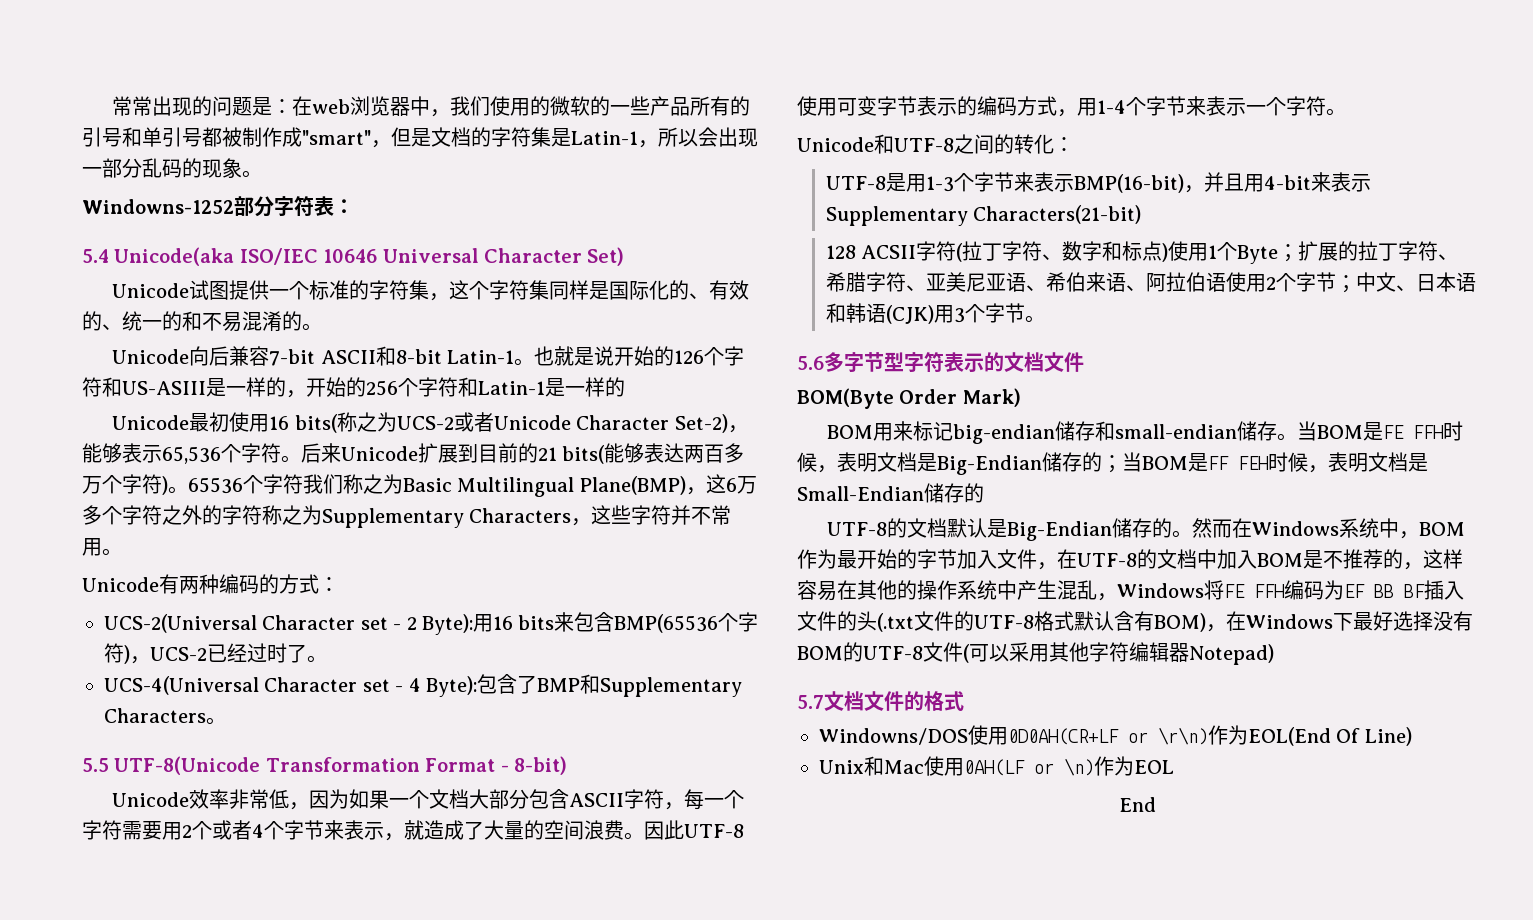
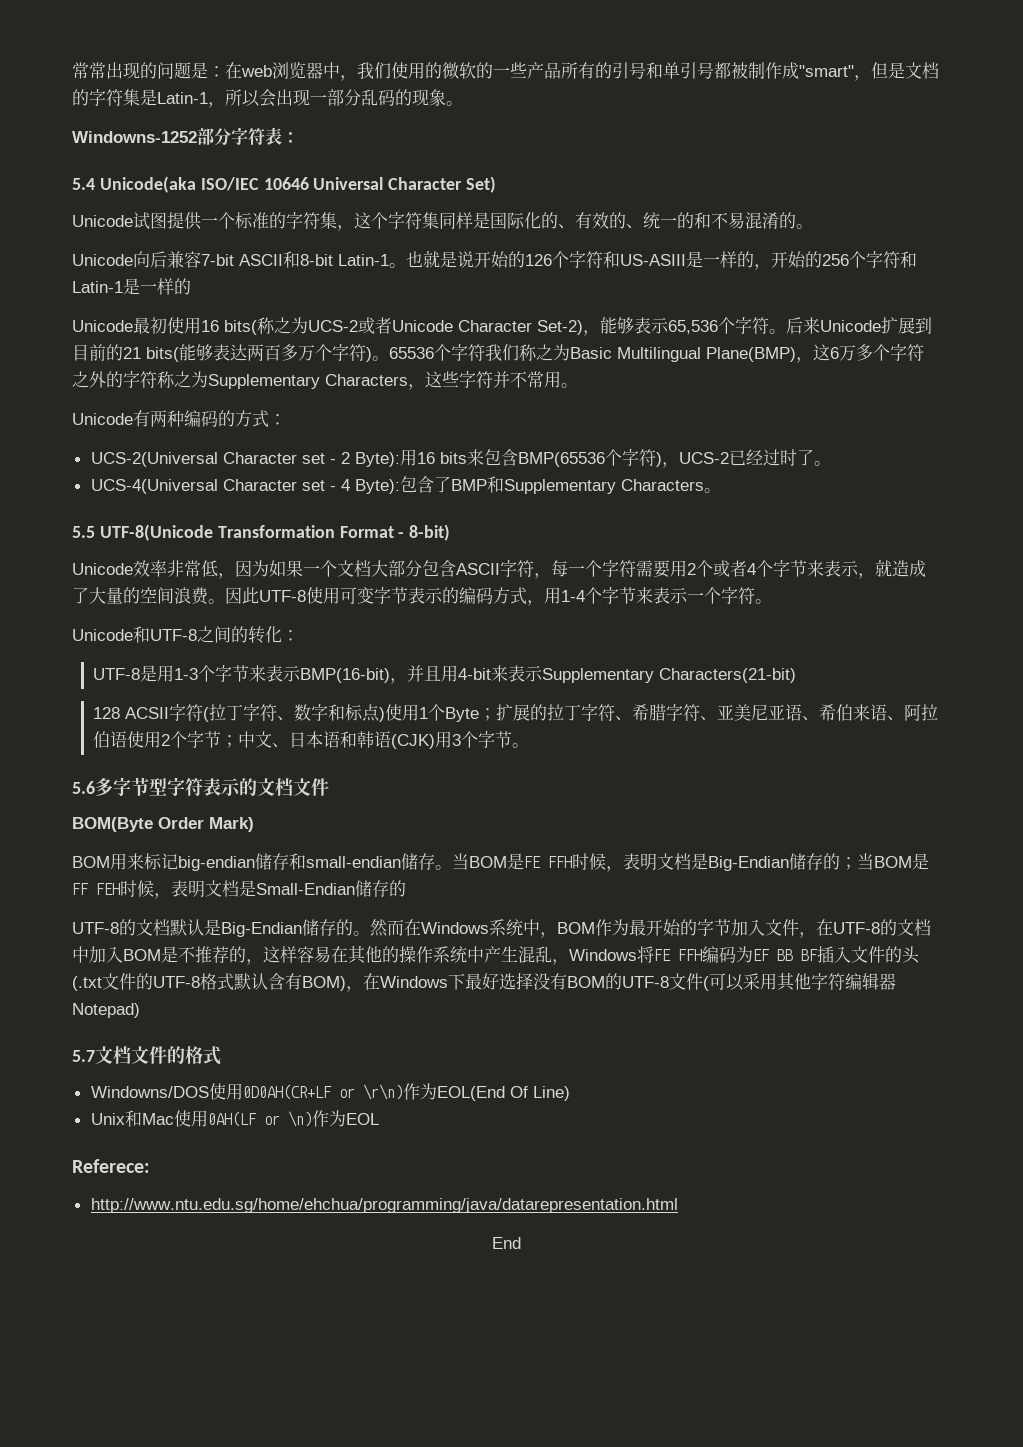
(1174, 767) none -> [72,1159,150,1173] [90,1198,678,1213] // Referece: // http://www.ntu.edu.sg/home/ehchua/programming/java/datarepresentation.html

